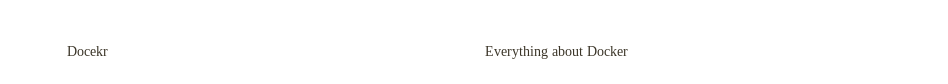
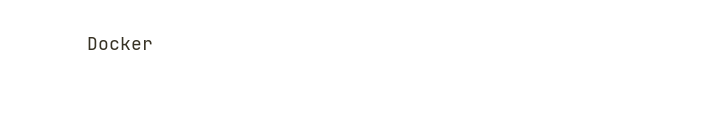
[67,46,108,56] [485,46,583,59] Docekr // Everything about -> (87, 43) none

